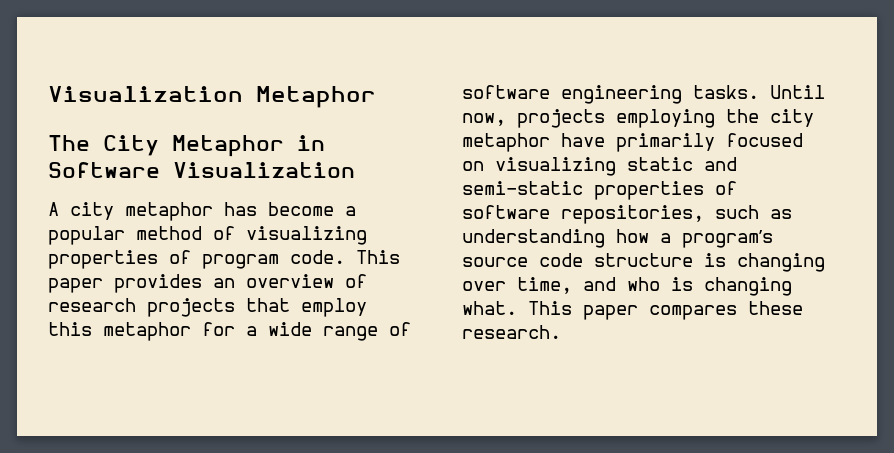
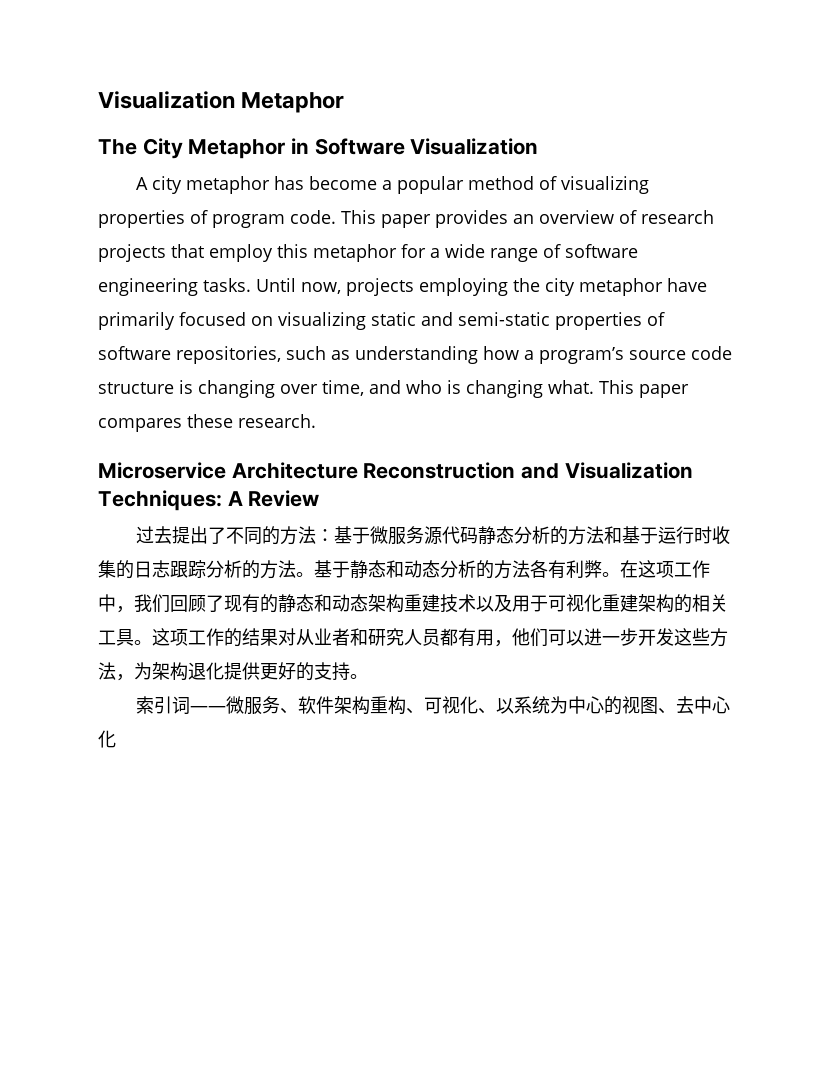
(561, 332) none -> [98,462,693,479] [98,490,320,511] [135,526,730,545] [98,560,710,579] [98,594,728,613] [98,628,728,647] [98,662,368,681] [135,696,730,715] [98,730,116,748] // Microservice Architecture Reconstruction and Visualization Techniques: A Review // 过去提出了不同的方法：基于微服务源代码静态分析的方法和基于运行时收集的日志跟踪分析的方法。基于静态和动态分析的方法各有利弊。在这项工作中，我们回顾了现有的静态和动态架构重建技术以及用于可视化重建架构的相关工具。这项工作的结果对从业者和研究人员都有用，他们可以进一步开发这些方法，为架构退化提供更好的支持。 // 索引词——微服务、软件架构重构、可视化、以系统为中心的视图、去中心化

